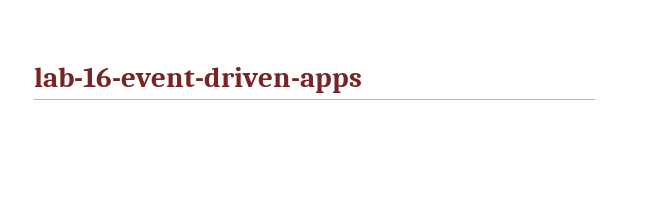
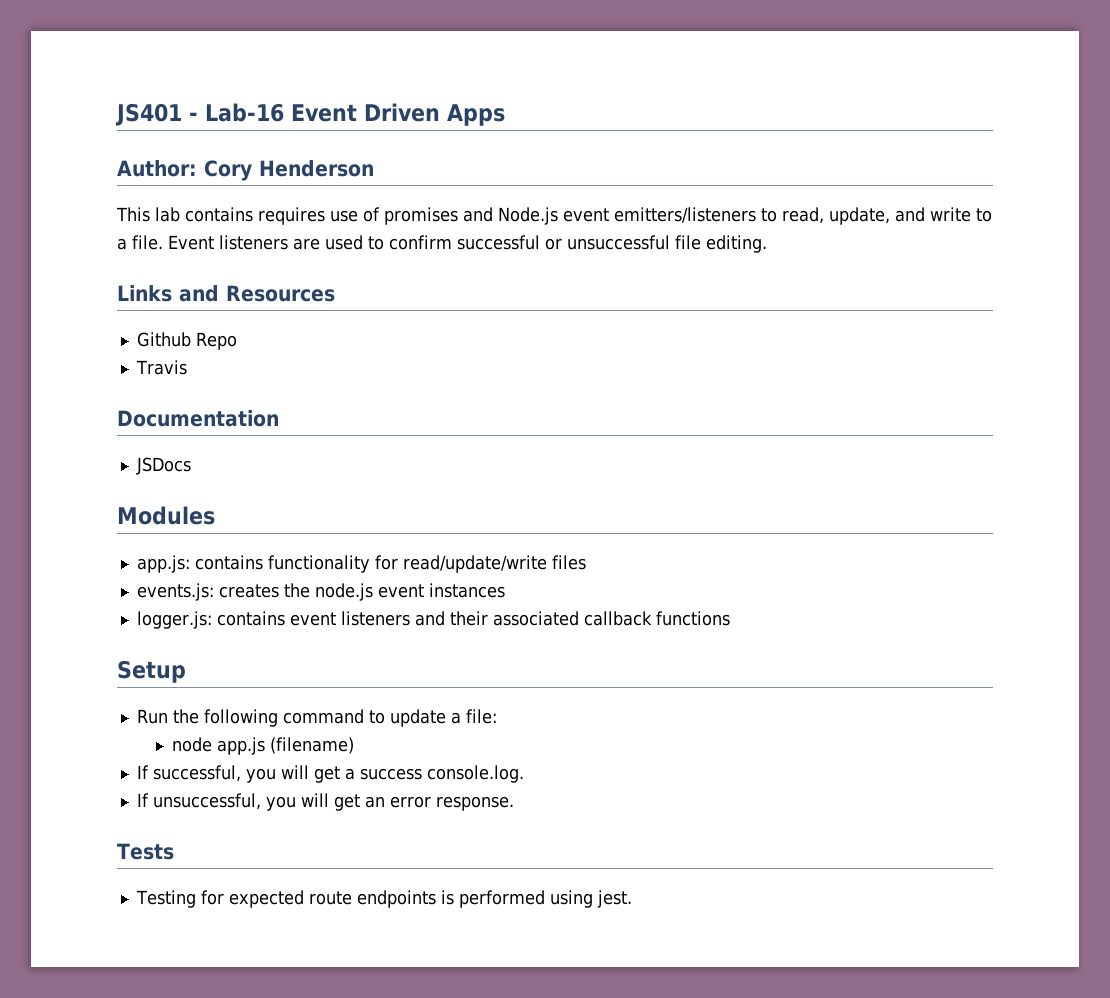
[34,67,362,93] lab-16-event-driven-apps -> [115,103,505,126] [117,160,374,181] [116,207,992,225] [117,235,767,253] [117,285,335,302] [136,332,237,350] [135,360,187,375] [117,410,279,427] [135,457,191,475] [117,506,215,525] [136,555,586,573] [136,583,505,601] [136,611,730,629] [117,660,186,683] [136,709,497,727] [172,737,355,755] [136,765,524,783] [136,793,514,811] [117,843,174,860] [135,890,632,908] JS401 - Lab-16 Event Driven Apps // Author: Cory Henderson // This lab contains requires use of promises and Node.js event emitters/listeners to read, update, and write to a file. Event listeners are used to confirm successful or unsuccessful file editing. // Links and Resources // Github Repo // Travis // Documentation // JSDocs // Modules // app.js: contains functionality for read/update/write files // events.js: creates the node.js event instances // logger.js: contains event listeners and their associated callback functions // Setup // Run the following command to update a file: // node app.js (filename) // If successful, you will get a success console.log. // If unsuccessful, you will get an error response. // Tests // Testing for expected route endpoints is performed using jest.

